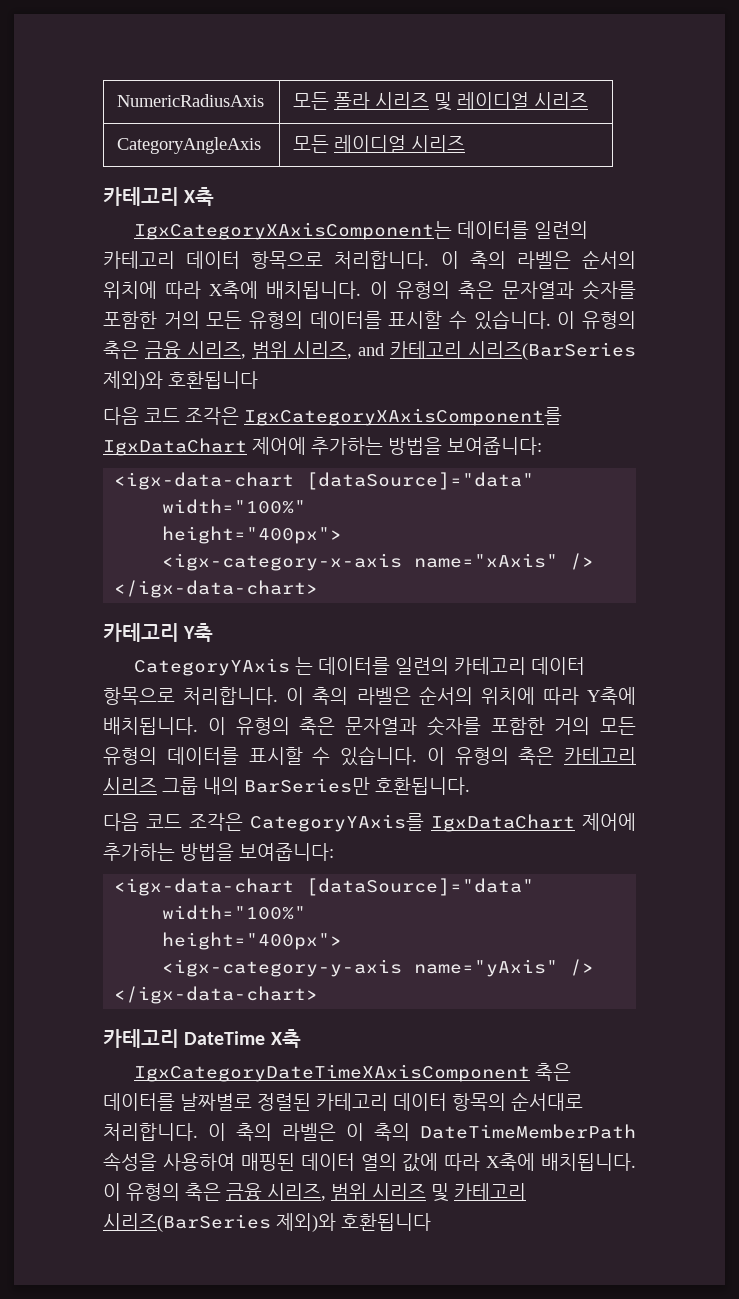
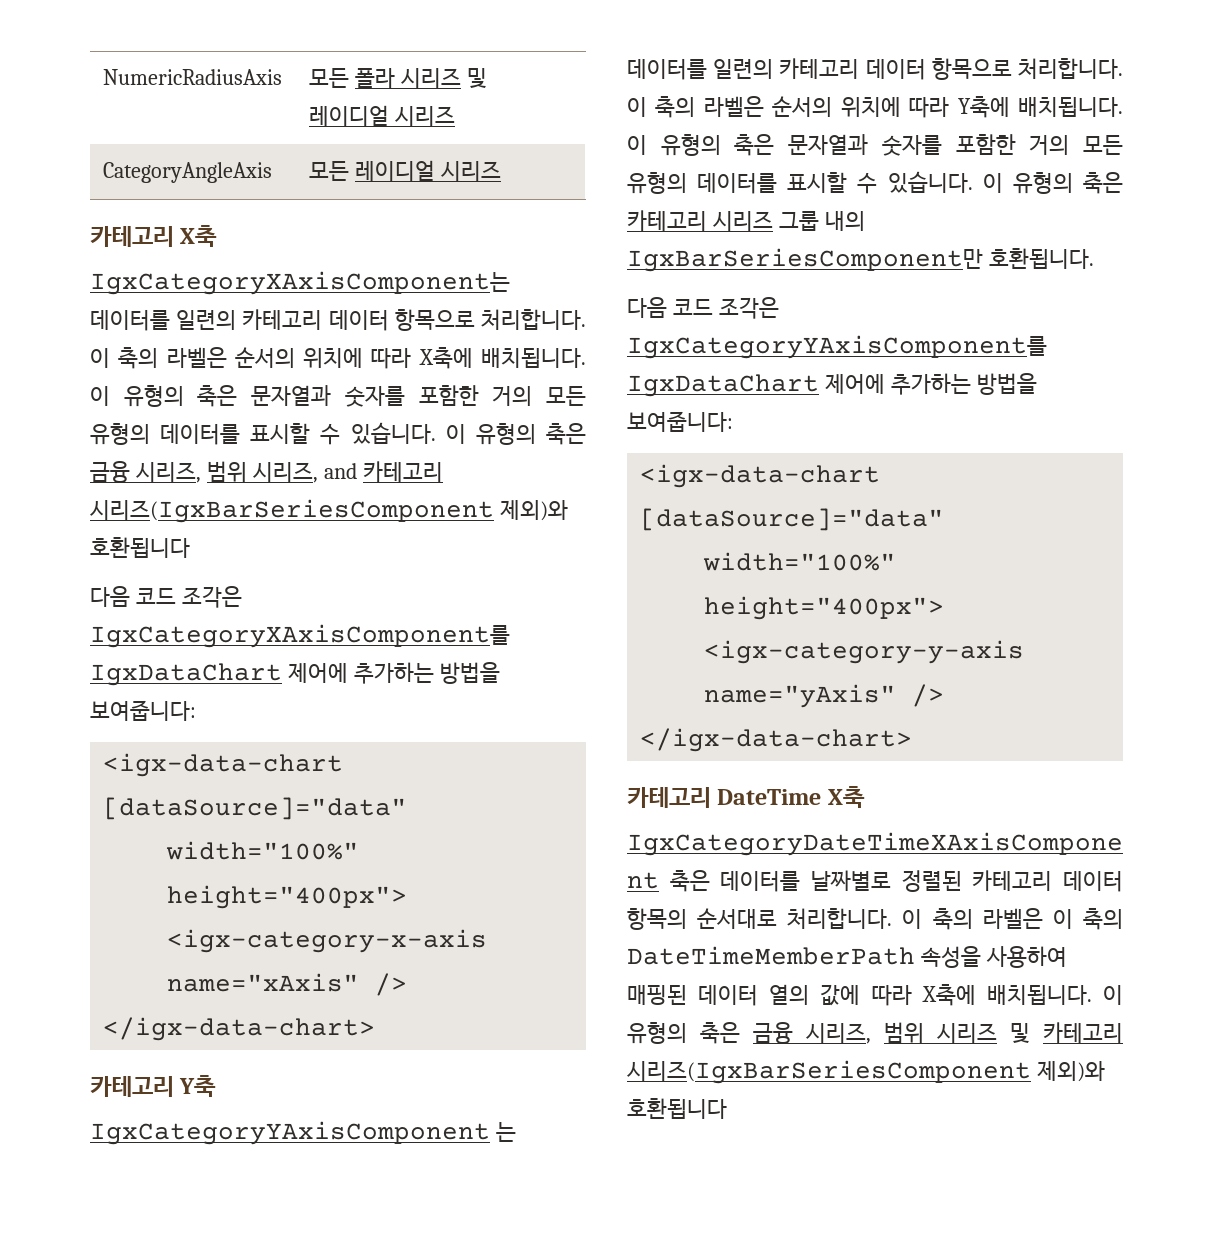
[468,341,636,360] 시리즈(BarSeries -> [90,499,494,523] 시리즈(IgxBarSeriesComponent
[134,658,291,676] CategoryYAxis -> [90,1121,490,1145] IgxCategoryYAxisComponent
[244,777,370,795] BarSeries만 -> [627,248,983,272] IgxBarSeriesComponent만
[250,813,424,832] CategoryYAxis를 -> [627,335,1047,359] IgxCategoryYAxisComponent를
[103,1213,271,1232] 시리즈(BarSeries -> [627,1060,1031,1084] 시리즈(IgxBarSeriesComponent

